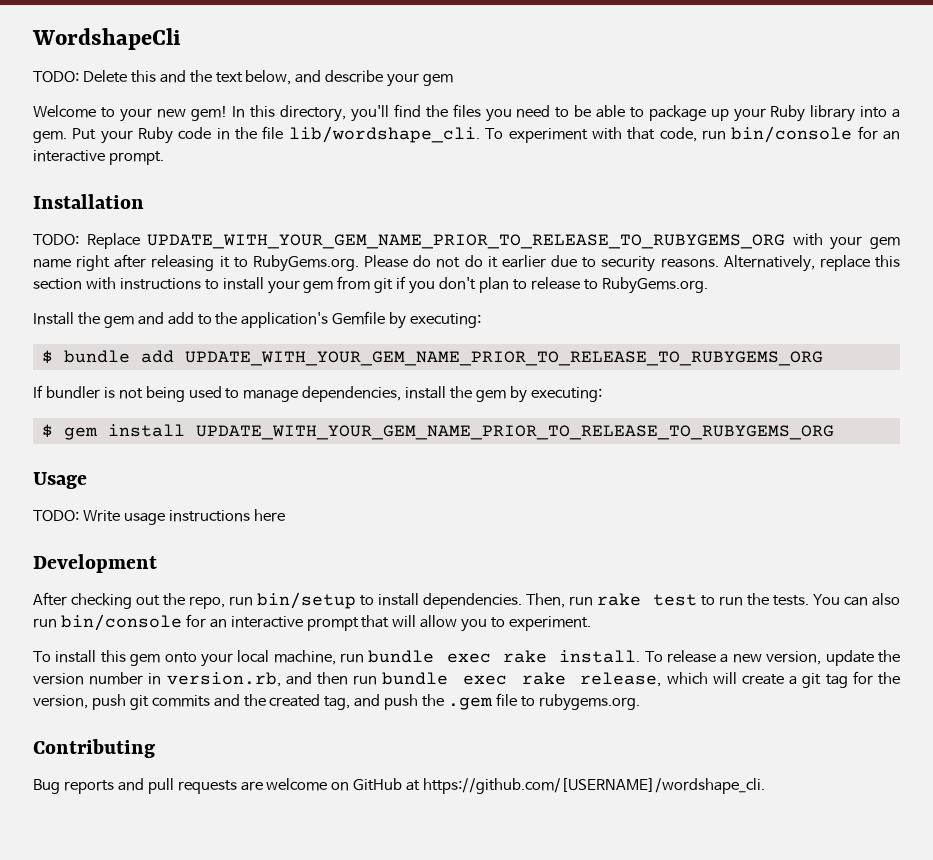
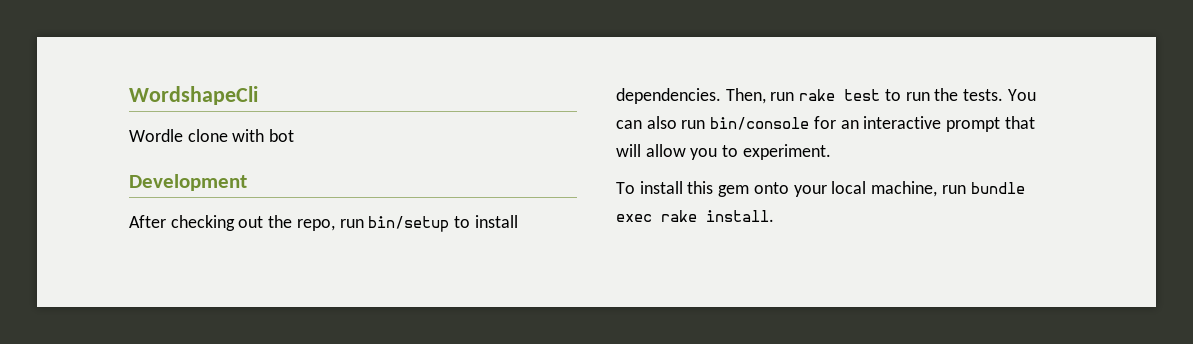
[33,70,454,87] [33,104,900,122] [33,126,901,144] [33,150,164,165] [33,194,144,209] [33,233,901,250] [33,254,900,272] [33,276,708,294] [33,311,482,329] [41,350,823,366] [33,385,602,403] [41,424,834,440] [33,472,87,489] [33,509,285,525] TODO: Delete this and the text below, and describe your gem // Welcome to your new gem! In this directory, you'll find the files you need to be able to package up your Ruby library into a gem. Put your Ruby code in the file lib/wordshape_cli. To experiment with that code, run bin/console for an interactive prompt. // Installation // TODO: Replace UPDATE_WITH_YOUR_GEM_NAME_PRIOR_TO_RELEASE_TO_RUBYGEMS_ORG with your gem name right after releasing it to RubyGems.org. Please do not do it earlier due to security reasons. Alternatively, replace this section with instructions to install your gem from git if you don't plan to release to RubyGems.org. // Install the gem and add to the application's Gemfile by executing: // $ bundle add UPDATE_WITH_YOUR_GEM_NAME_PRIOR_TO_RELEASE_TO_RUBYGEMS_ORG // If bundler is not being used to manage dependencies, install the gem by executing: // $ gem install UPDATE_WITH_YOUR_GEM_NAME_PRIOR_TO_RELEASE_TO_RUBYGEMS_ORG // Usage // TODO: Write usage instructions here -> [129,129,295,142] Wordle clone with bot
[644,650,901,666] [33,671,900,688] [33,693,640,711] [33,739,155,758] [33,778,766,794] To release a new version, update the version number in version.rb, and then run bundle exec rake release, which will create a git tag for the version, push git commits and the created tag, and push the .gem file to rubygems.org. // Contributing // Bug reports and pull requests are welcome on GitHub at https://github.com/[USERNAME]/wordshape_cli. -> (774, 216) none

